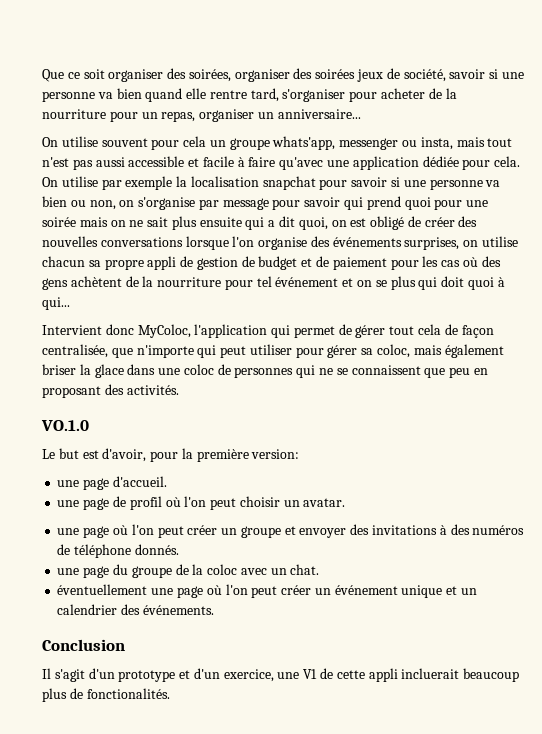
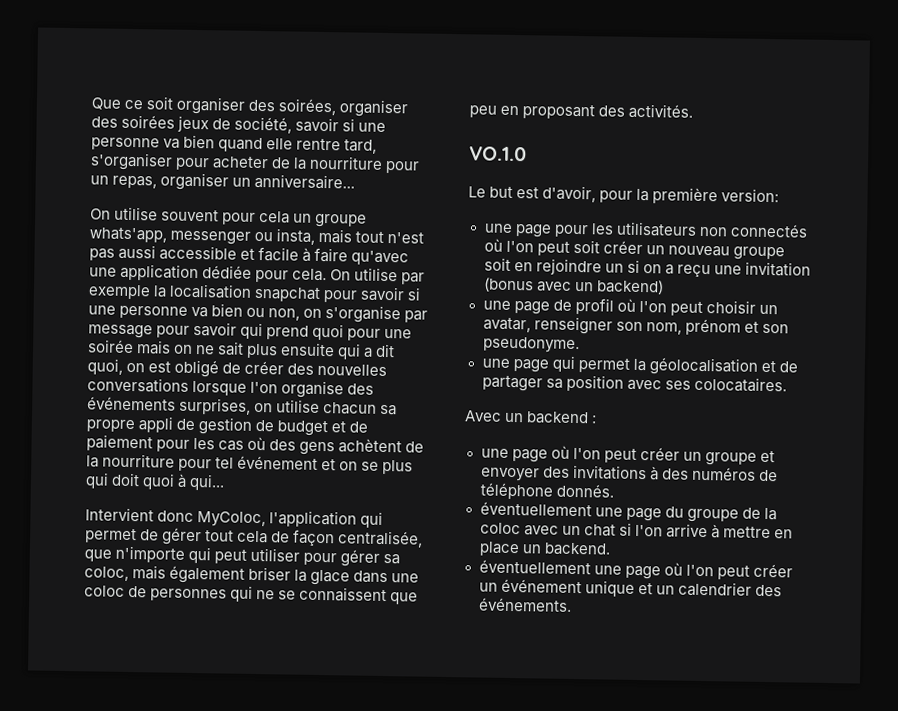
[112,476,167,487] d'accueil. -> [553,221,808,238] [483,238,785,261] [483,257,811,278] [483,277,664,295] pour les utilisateurs non connectés où l'on peut soit créer un nouveau groupe soit en rejoindre un si on a reçu une invitation (bonus avec un backend)
[303,498,346,507] avatar. -> [482,316,789,336] [482,336,580,354] [481,355,798,376] [481,374,787,393] [464,410,598,425] avatar, renseigner son nom, prénom et son pseudonyme. // une page qui permet la géolocalisation et de partager sa position avec ses colocataires. // Avec un backend :
(179, 549) none -> [479,501,592,517] éventuellement
[290,564,320,575] chat. -> [583,522,793,539] [478,541,611,557] chat si l'on arrive à mettre en place un backend.
[42,639,125,651] [42,668,520,682] [42,688,170,702] // Conclusion // Il s'agit d'un prototype et d'un exercice, une V1 de cette appli incluerait beaucoup plus de fonctionalités. -> (572, 604) none

